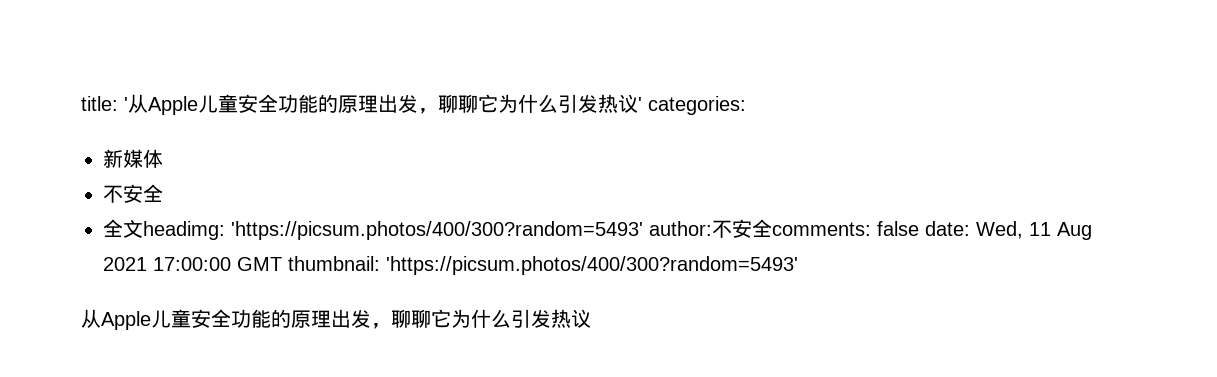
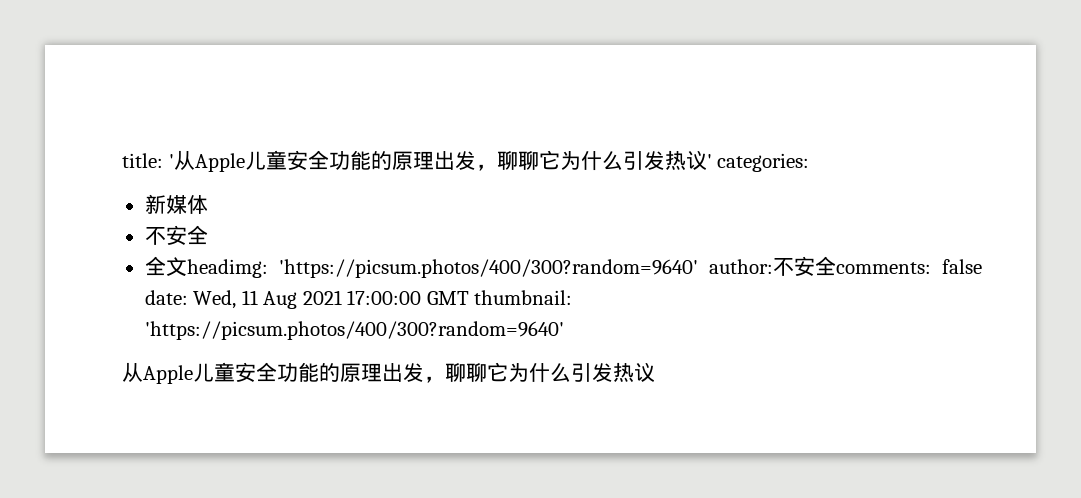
[231,221,643,240] 'https://picsum.photos/400/300?random=5493' -> [278,259,698,278] 'https://picsum.photos/400/300?random=9640'
[386,256,798,275] 'https://picsum.photos/400/300?random=5493' -> [144,321,564,340] 'https://picsum.photos/400/300?random=9640'

